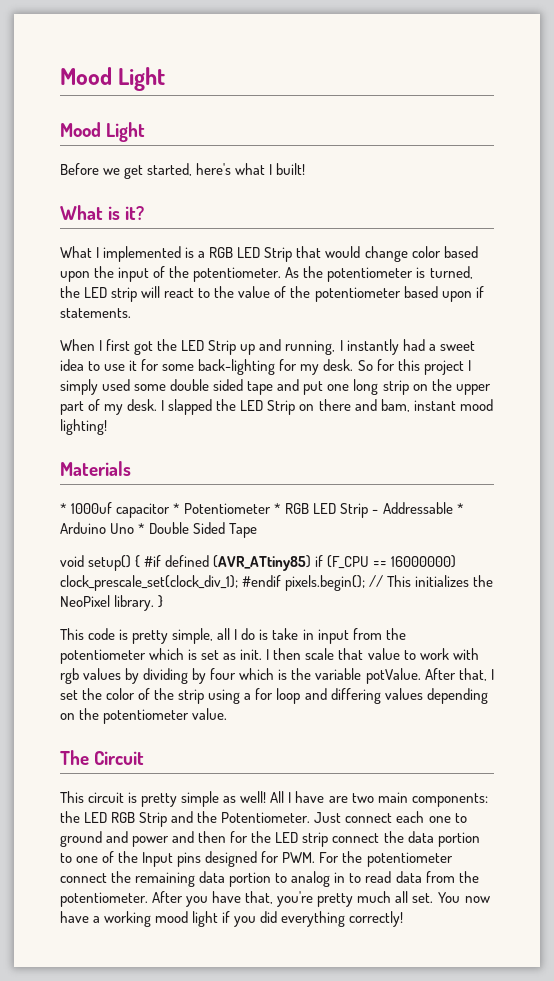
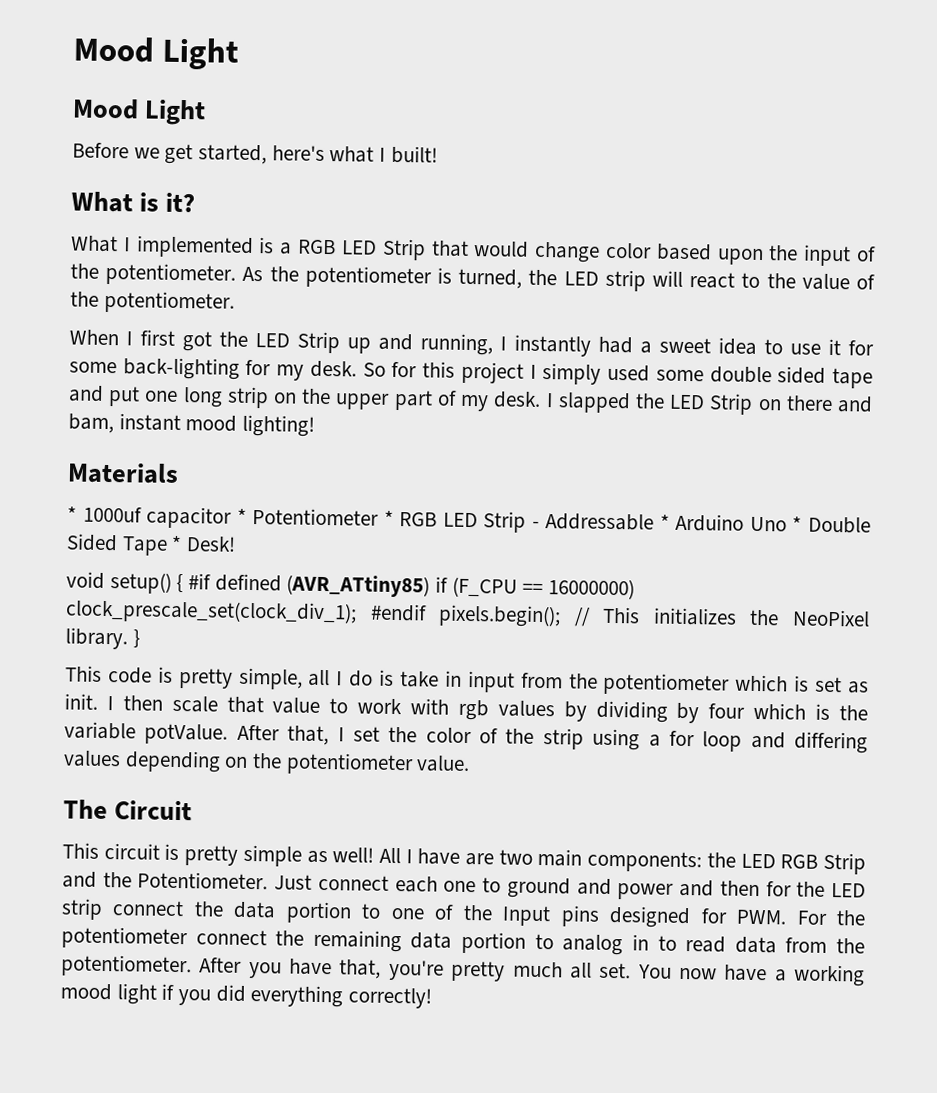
[314,286,484,302] [60,308,131,318] potentiometer based upon if statements. -> [103,290,235,314] potentiometer.
(258, 530) none -> [171,535,237,552] * Desk!

